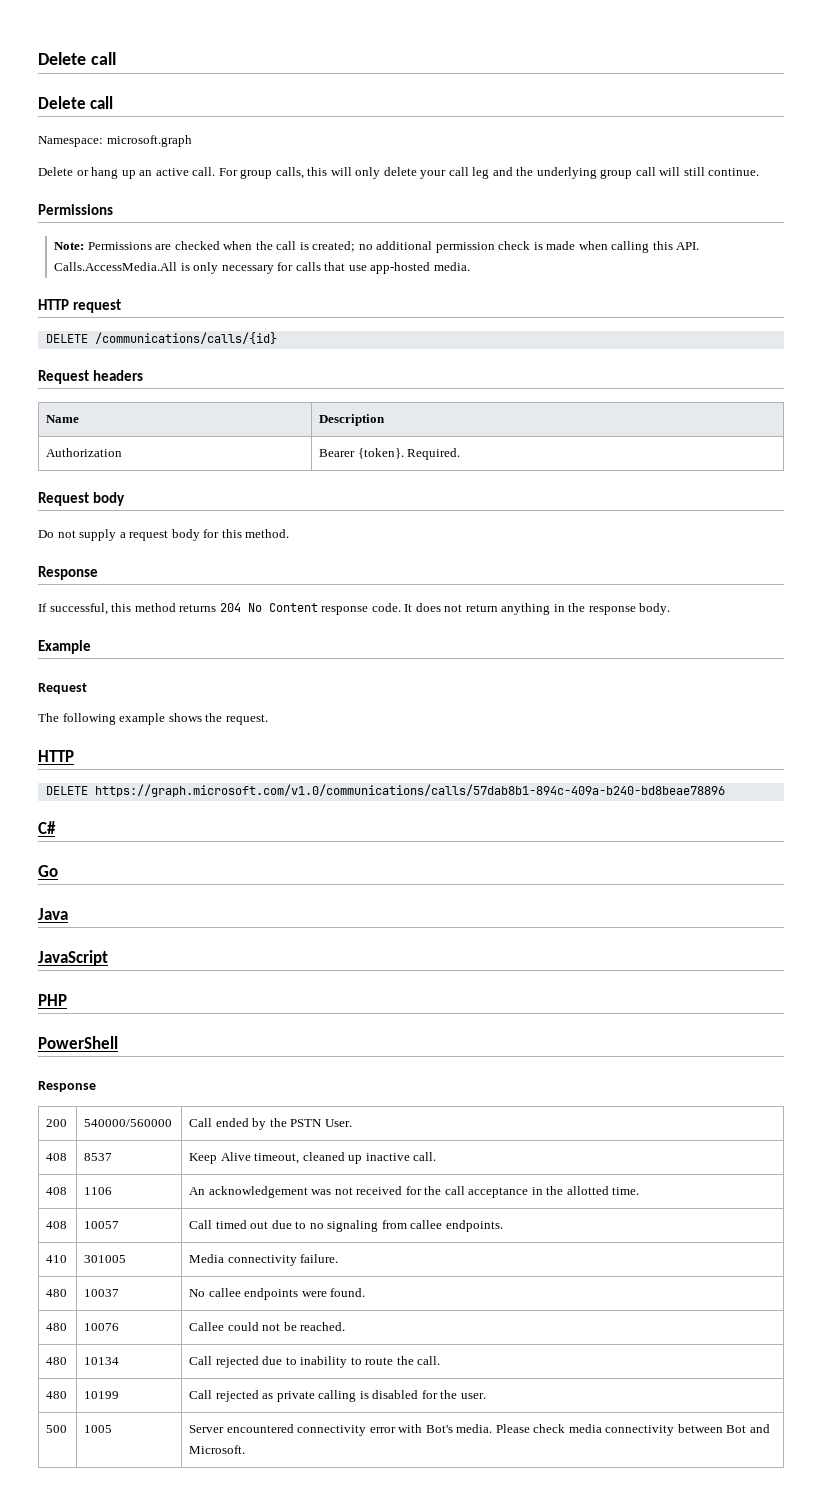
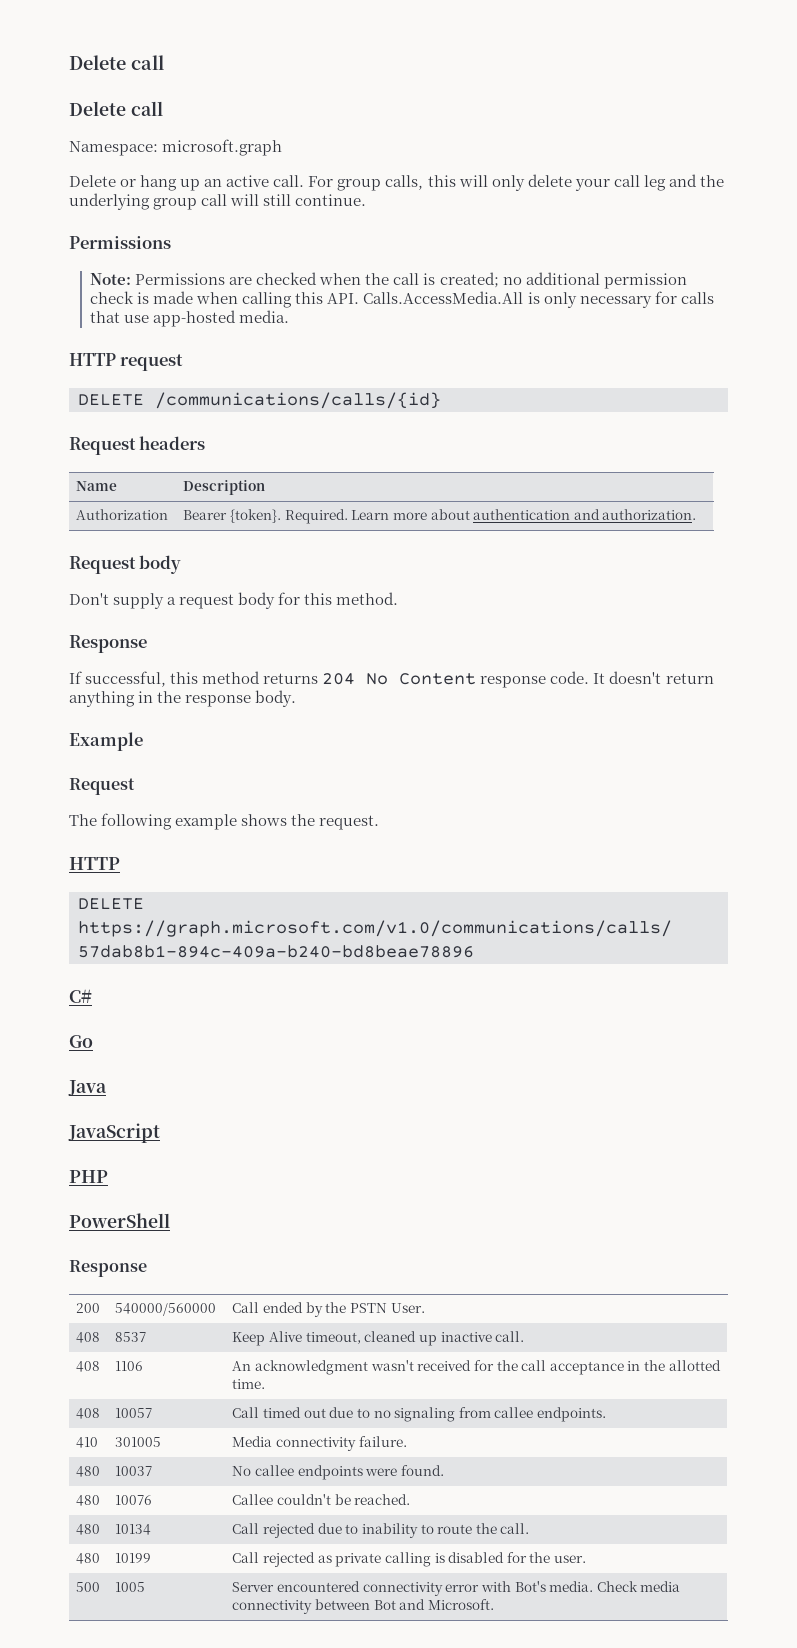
(461, 454) none -> [351,509,697,520] Learn more about authentication and authorization.
[38,530,76,538] Do not -> [69,593,109,605] Don't
[415,603,463,612] does not -> [609,671,662,684] doesn't
[208,1186,353,1198] acknowledgement was not -> [254,1360,414,1375] acknowledgment wasn't
[227,1322,281,1331] could not -> [276,1494,331,1505] couldn't
[495,1424,566,1433] Please check -> [596,1581,638,1592] Check

